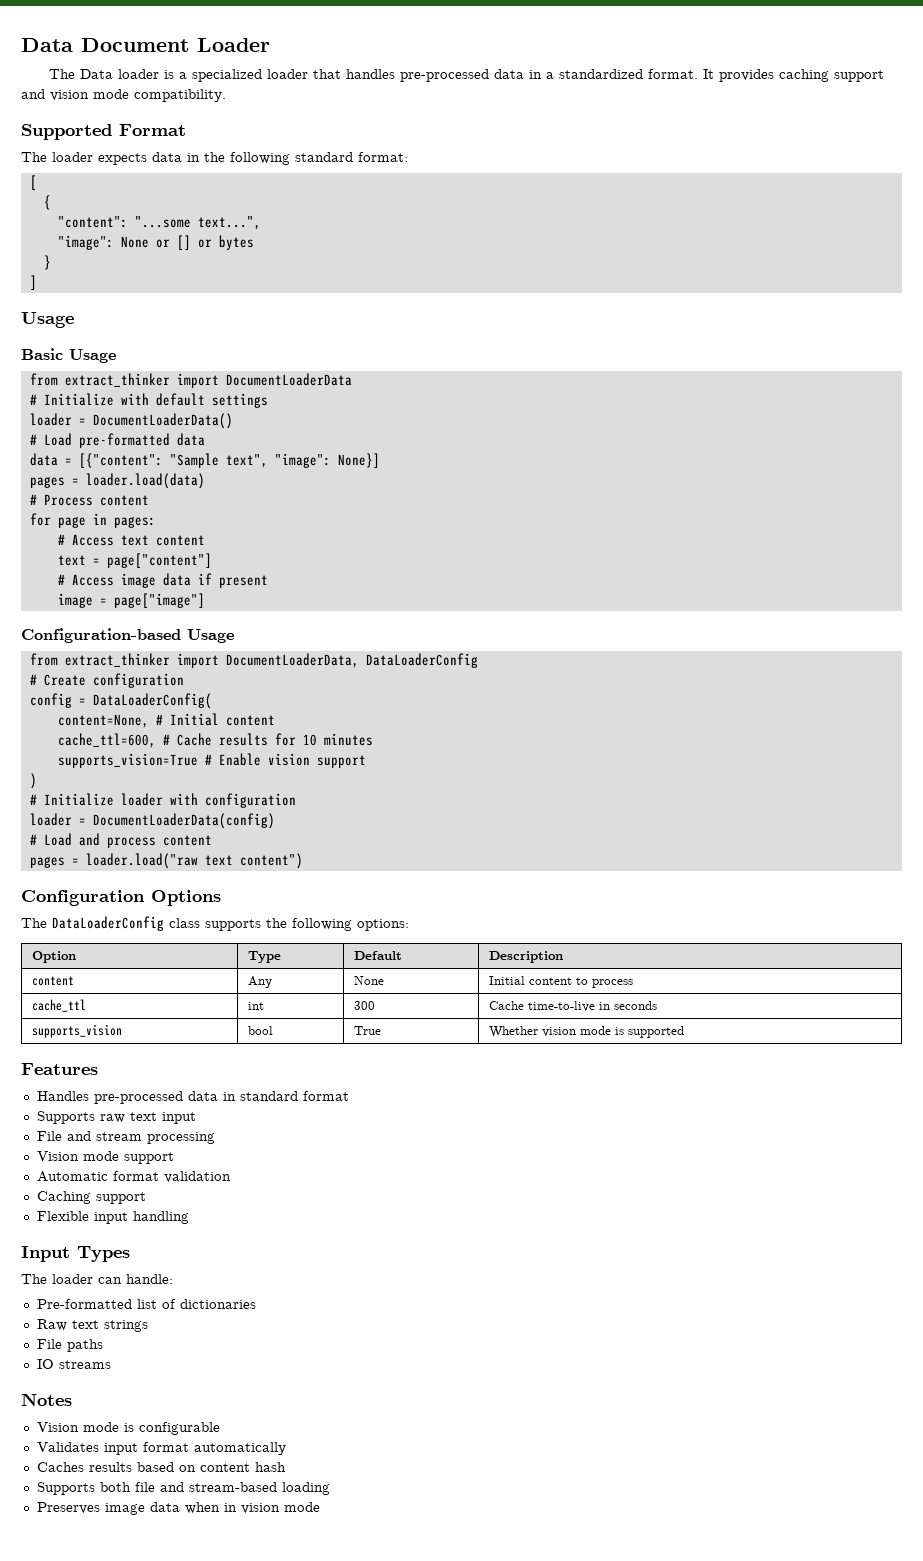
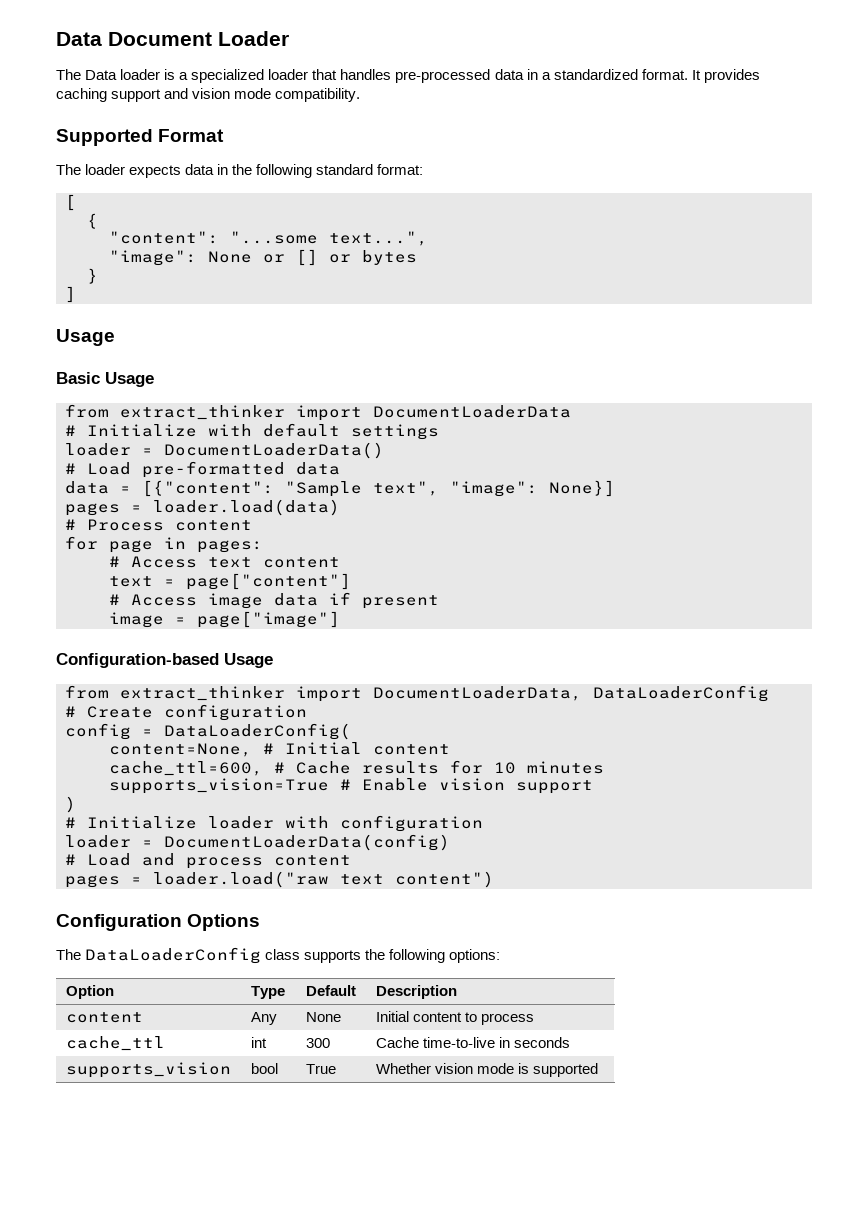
[21,1063,98,1075] [36,1091,349,1104] [36,1111,196,1124] [36,1131,215,1144] [36,1151,174,1164] [36,1171,231,1183] [36,1191,146,1204] [36,1211,189,1224] [21,1246,130,1262] [21,1274,173,1284] [36,1299,256,1309] [36,1319,148,1332] [36,1339,103,1352] [36,1359,111,1369] [21,1393,72,1406] [36,1422,220,1435] [36,1442,286,1455] [36,1462,286,1472] [36,1482,330,1495] [36,1502,320,1515] // Features // Handles pre-processed data in standard format // Supports raw text input // File and stream processing // Vision mode support // Automatic format validation // Caching support // Flexible input handling // Input Types // The loader can handle: // Pre-formatted list of dictionaries // Raw text strings // File paths // IO streams // Notes // Vision mode is configurable // Validates input format automatically // Caches results based on content hash // Supports both file and stream-based loading // Preserves image data when in vision mode -> (598, 1070) none

